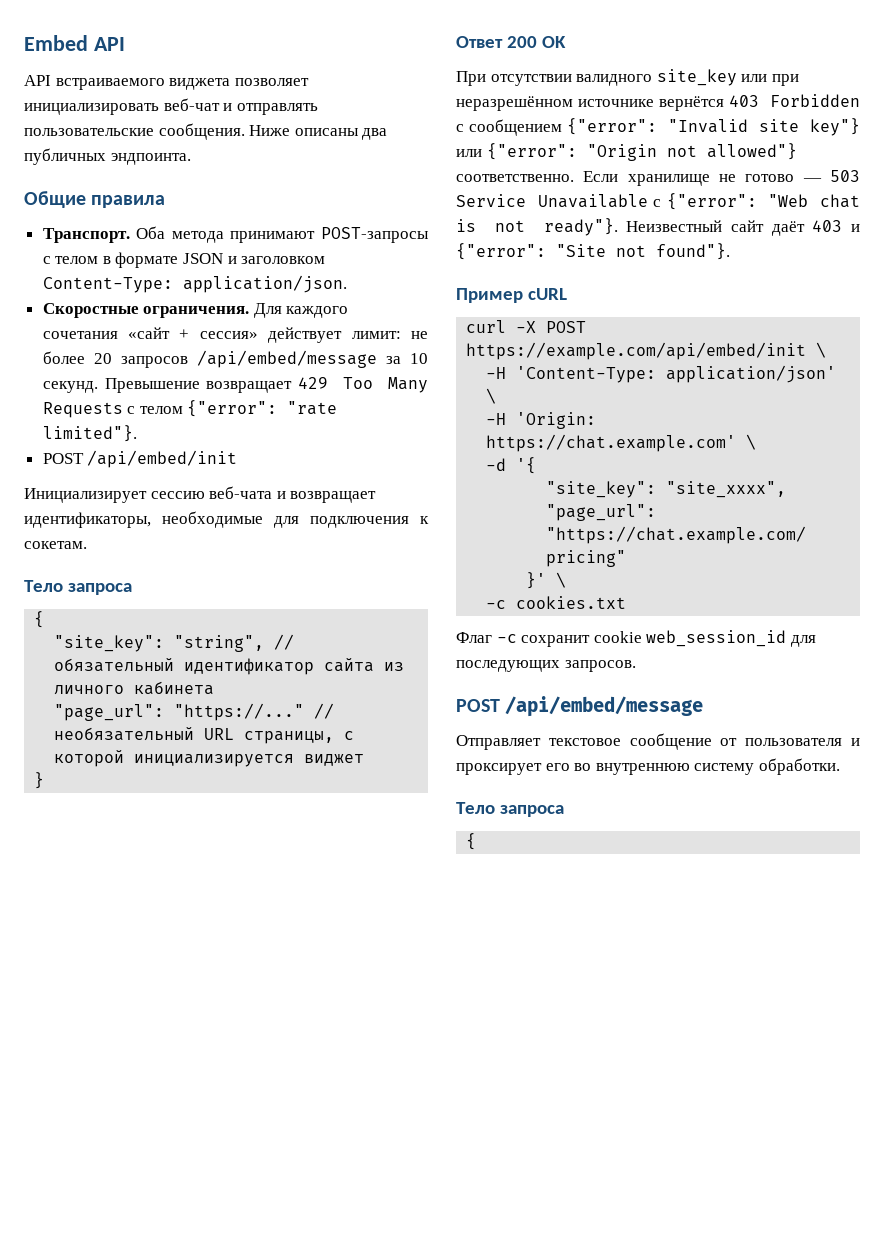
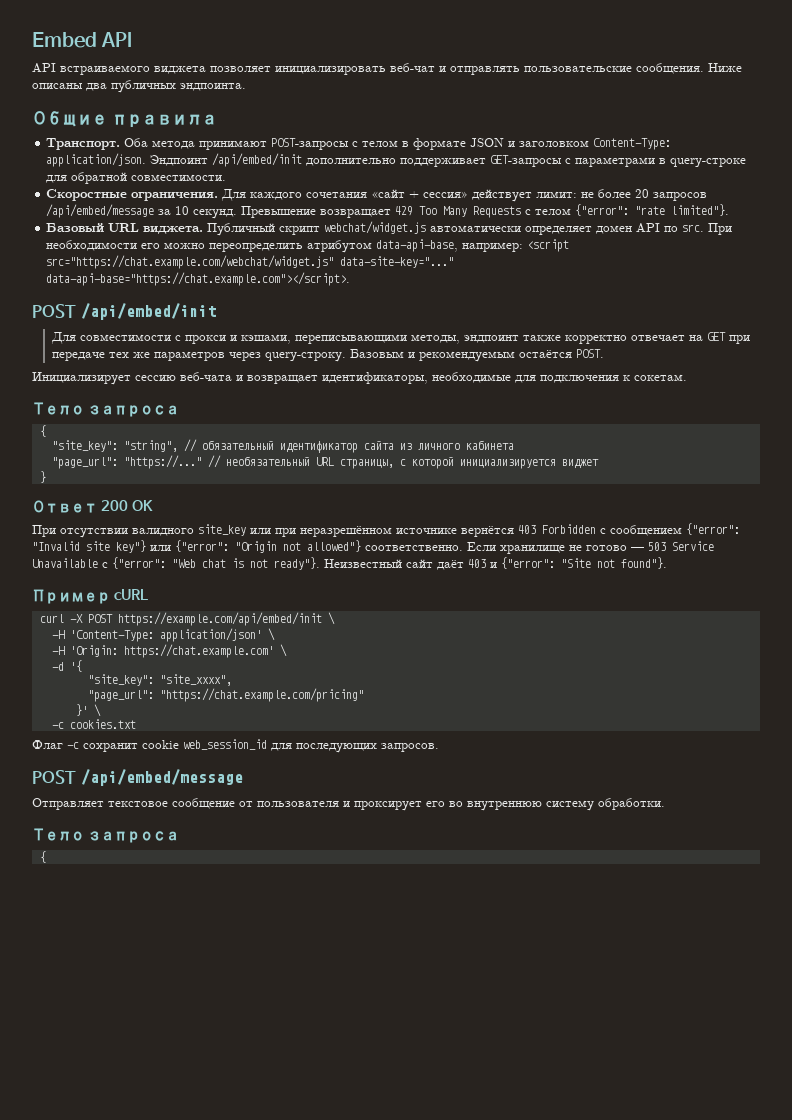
(347, 284) none -> [150,153,747,167] [46,172,227,184] Эндпоинт /api/embed/init дополнительно поддерживает GET-запросы с параметрами в query-строке для обратной совместимости.
[42,450,238,468] POST /api/embed/init -> [46,221,733,236] [46,239,570,253] [46,255,455,269] [46,272,351,286] [32,303,216,320] [51,332,751,344] [52,349,605,362] Базовый URL виджета. Публичный скрипт webchat/widget.js автоматически определяет домен API по src. При необходимости его можно переопределить атрибутом data-api-base, например: <script src="https://chat.example.com/webchat/widget.js" data-site-key="..." data-api-base="https://chat.example.com"></script>. // POST /api/embed/init // Для совместимости с прокси и кэшами, переписывающими методы, эндпоинт также корректно отвечает на GET при передаче тех же параметров через query-строку. Базовым и рекомендуемым остаётся POST.

